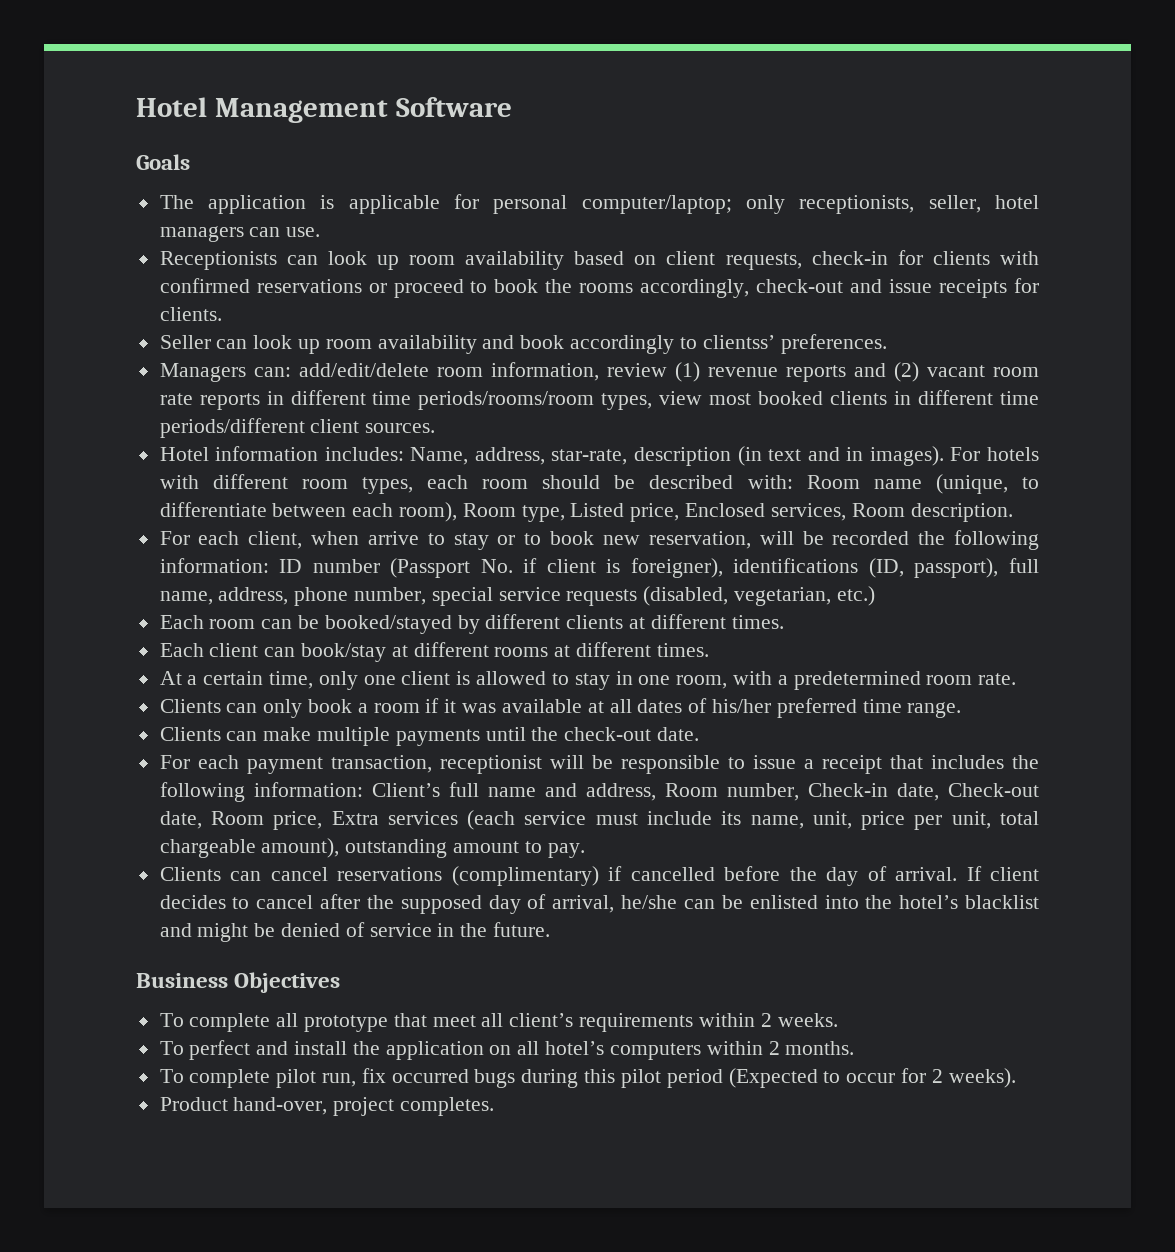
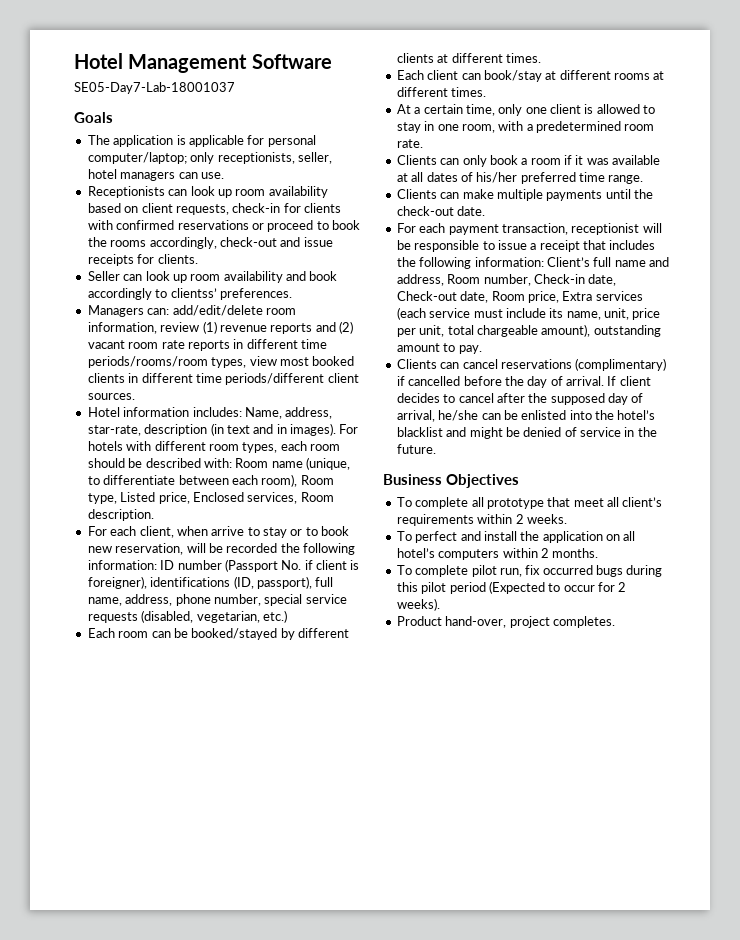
(512, 107) none -> [74,82,235,94] // SE05-Day7-Lab-18001037

